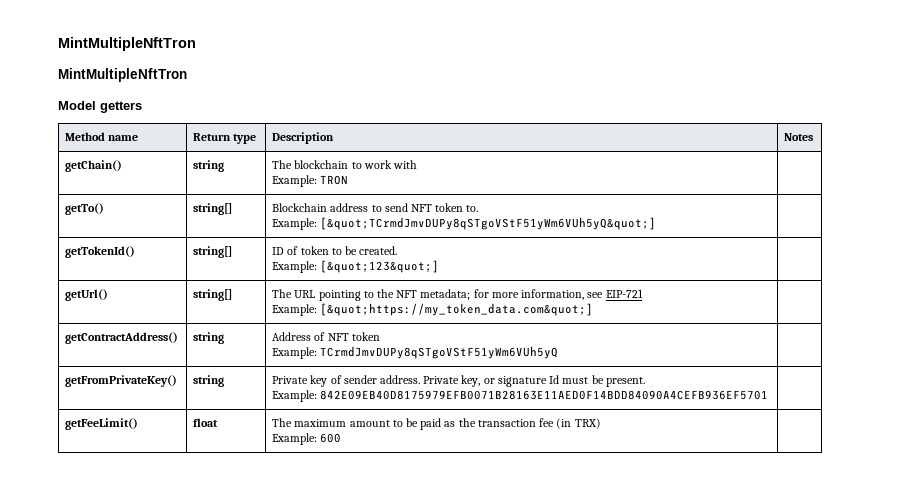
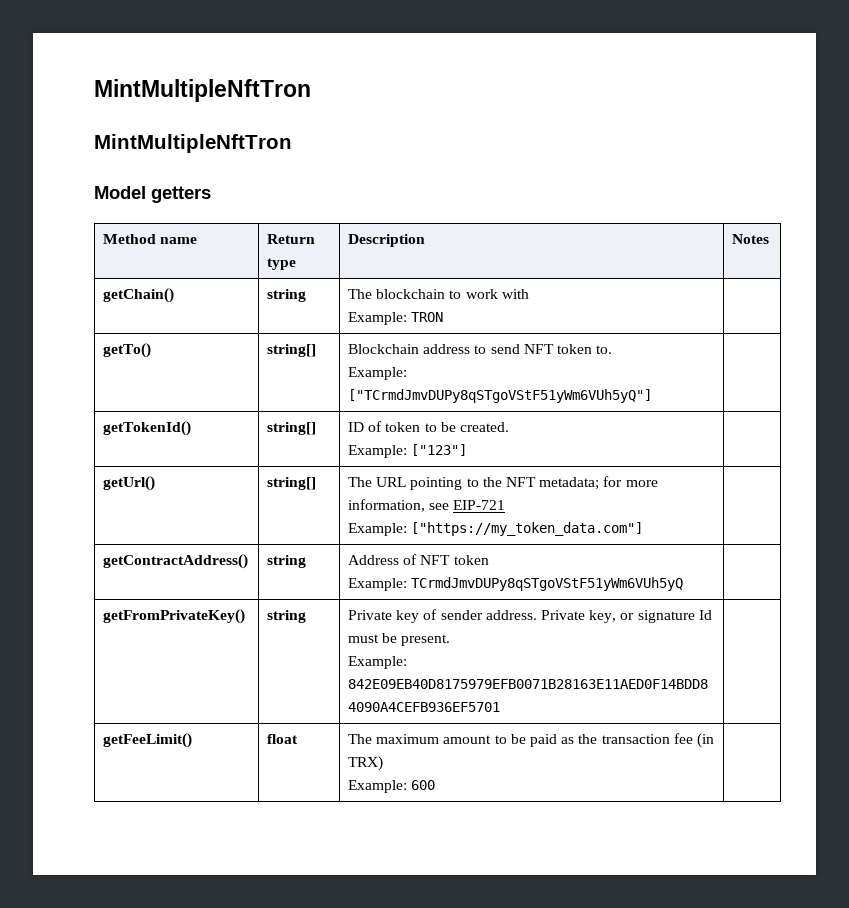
[320,217,657,230] [&quot;TCrmdJmvDUPy8qSTgoVStF51yWm6VUh5yQ&quot;] -> [348,389,653,403] ["TCrmdJmvDUPy8qSTgoVStF51yWm6VUh5yQ"]
[320,260,440,273] [&quot;123&quot;] -> [411,444,468,456] ["123"]
[320,303,594,316] [&quot;https://my_token_data.com&quot;] -> [411,522,644,536] ["https://my_token_data.com"]

